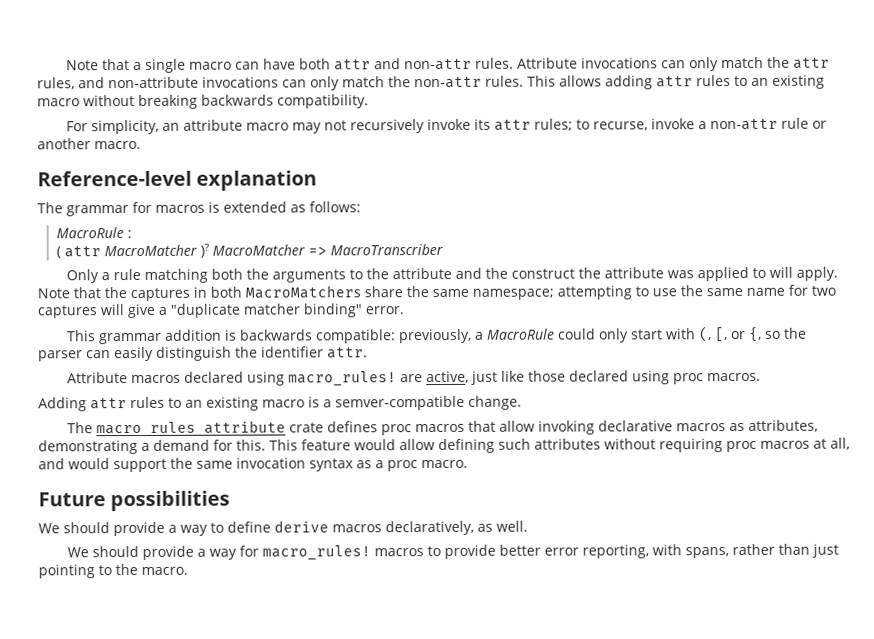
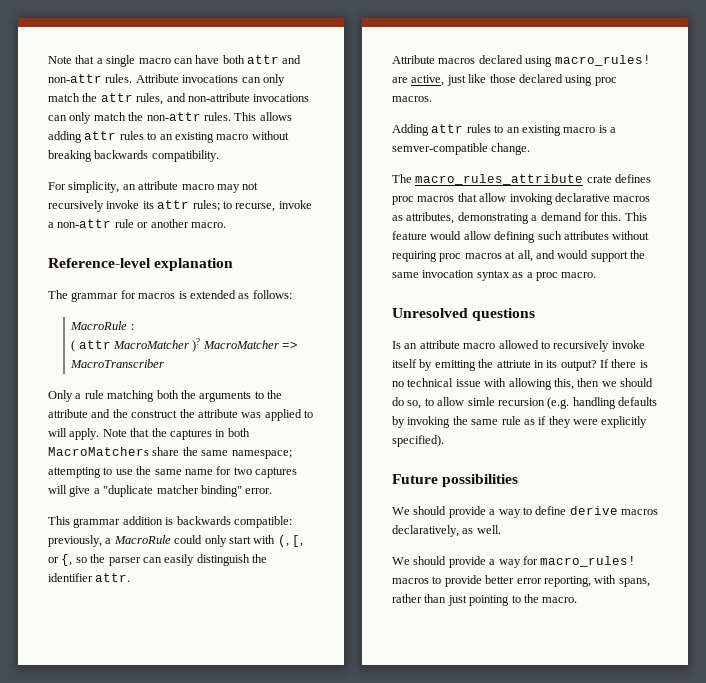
(468, 464) none -> [392,308,536,321] [392,340,645,352] [392,359,648,371] [392,378,653,390] [392,397,657,409] [392,416,648,428] [392,435,444,447] // Unresolved questions // Is an attribute macro allowed to recursively invoke itself by emitting the attriute in its output? If there is no technical issue with allowing this, then we should do so, to allow simle recursion (e.g. handling defaults by invoking the same rule as if they were explicitly specified).

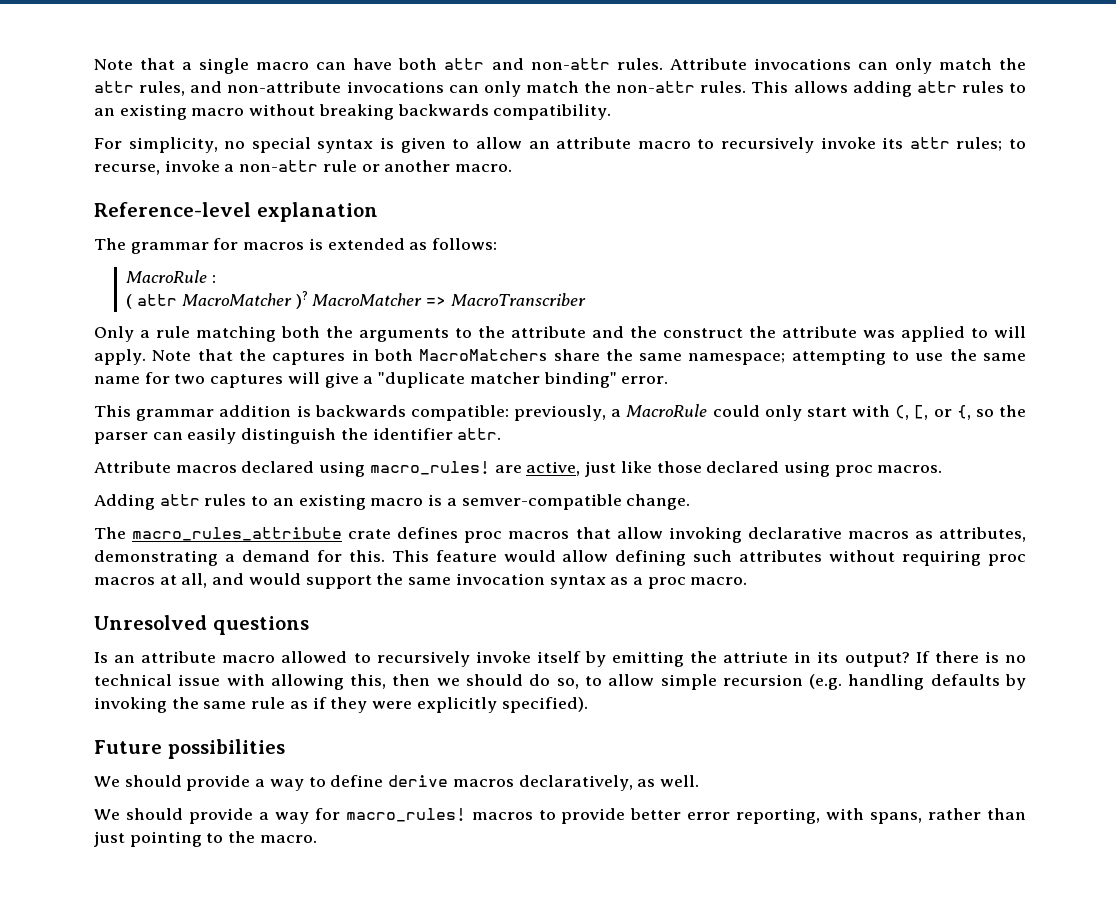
[122,181,259,193] an attribute macro may not -> [224,137,715,153] no special syntax is given to allow an attribute macro to
[467,397,495,406] simle -> [660,674,717,690] simple

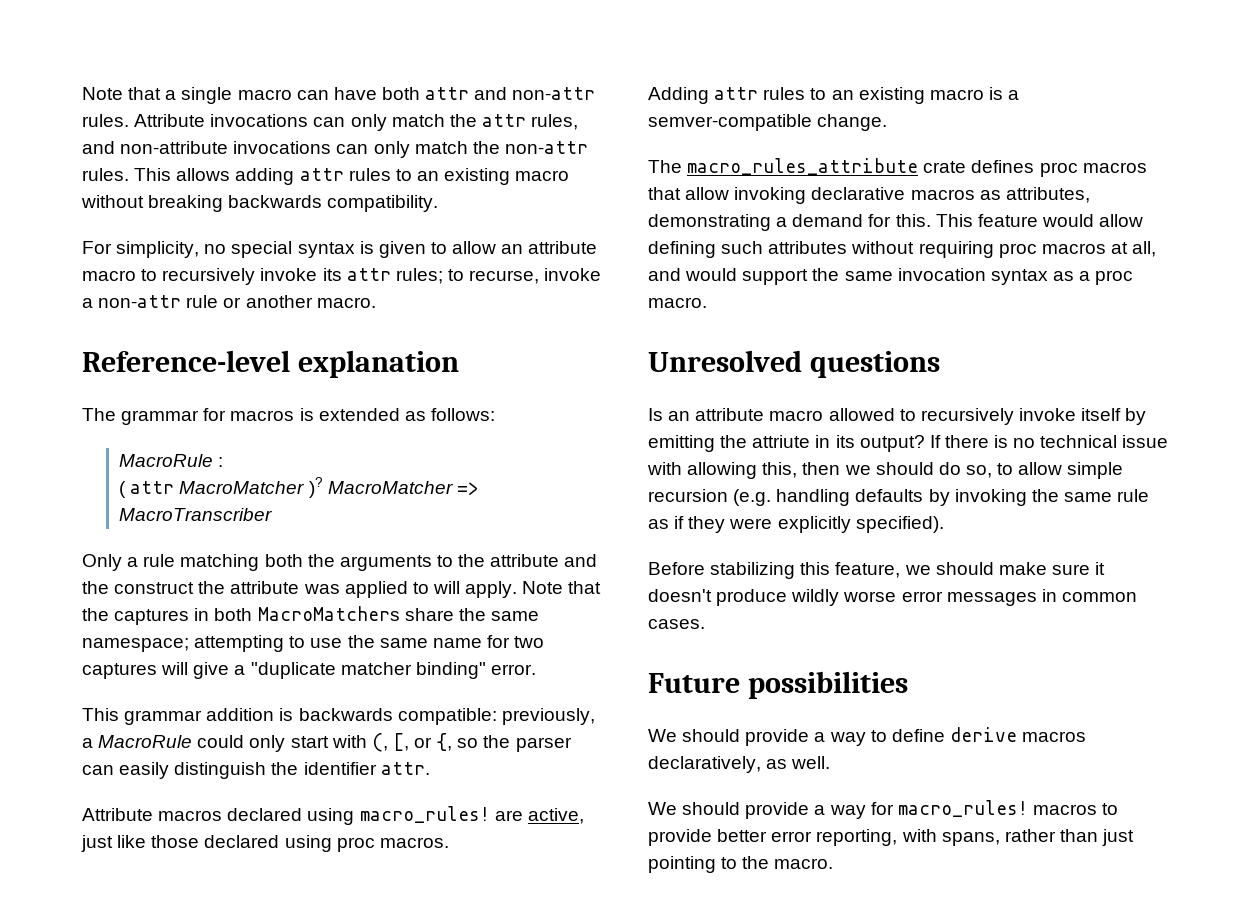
(588, 705) none -> [648,562,1106,579] [648,589,1137,606] [648,619,705,629] // Before stabilizing this feature, we should make sure it doesn't produce wildly worse error messages in common cases.

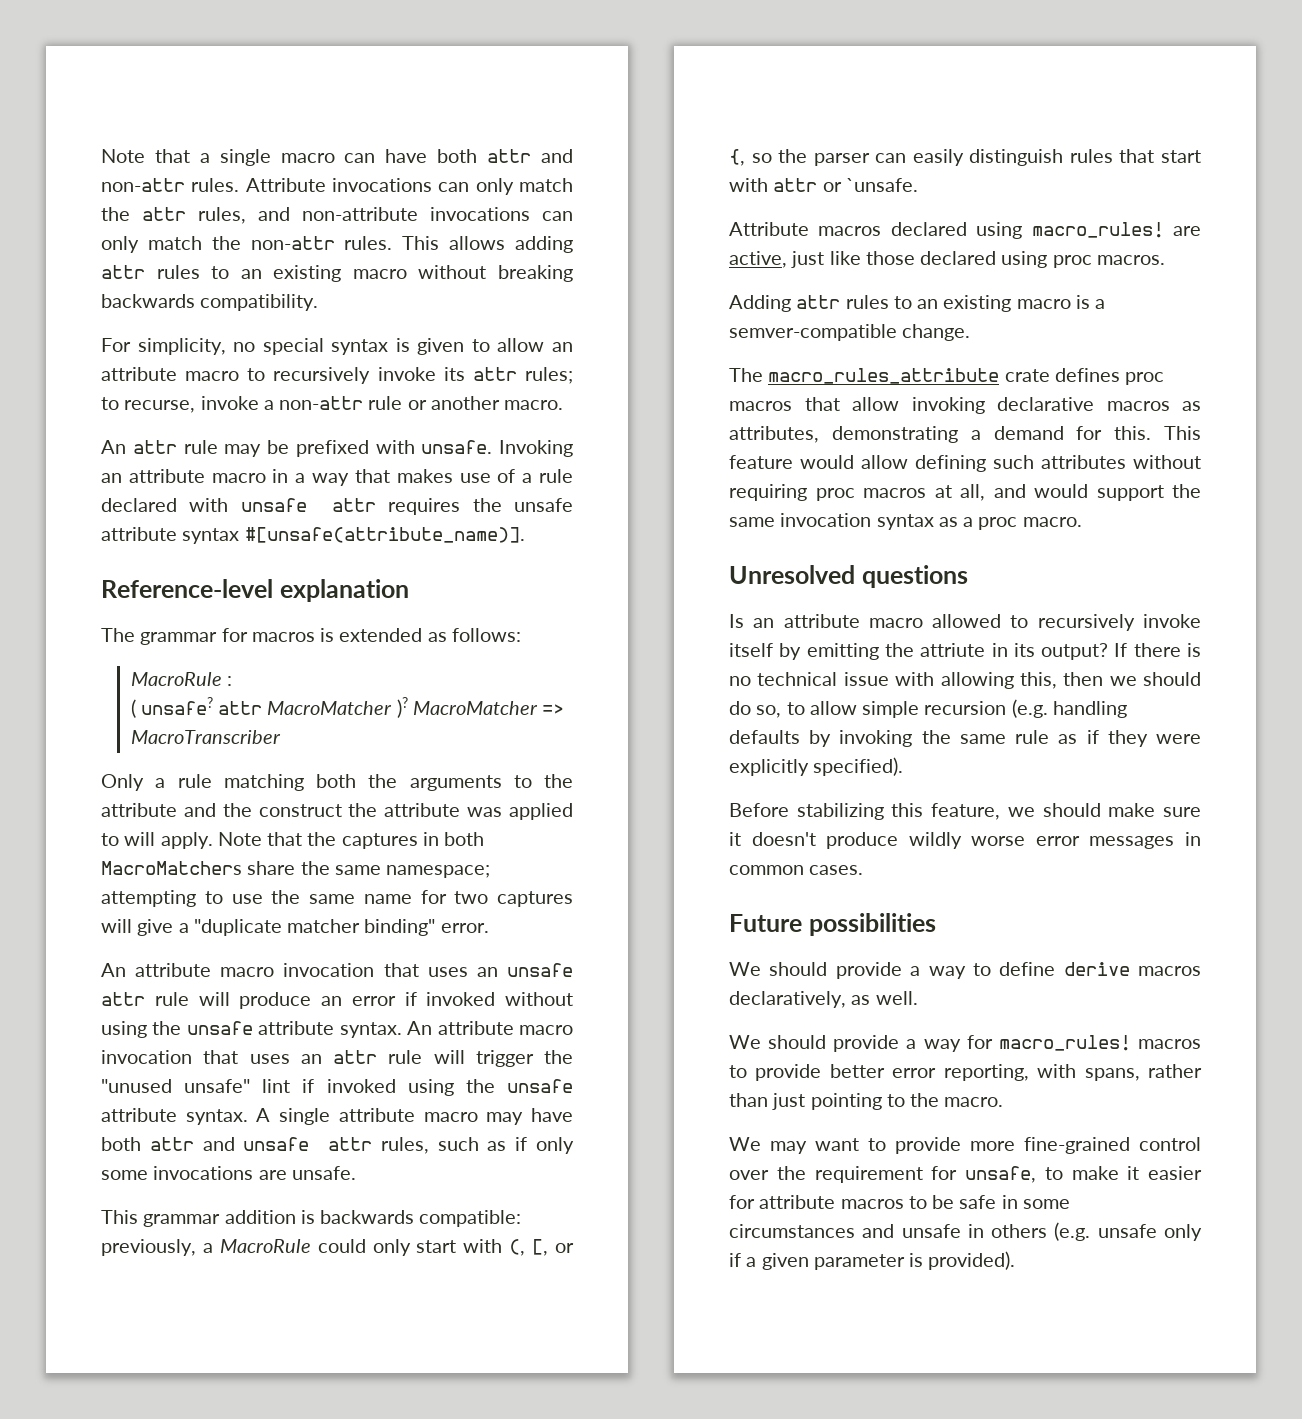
(376, 302) none -> [101,440,573,457] [101,469,573,486] [101,498,573,515] [101,527,525,544] // An attr rule may be prefixed with unsafe. Invoking an attribute macro in a way that makes use of a rule declared with unsafe attr requires the unsafe attribute syntax #[unsafe(attribute_name)].
(127, 489) none -> [140,697,213,715] unsafe?
(536, 669) none -> [101,963,574,977] [101,992,573,1009] [101,1021,573,1038] [101,1050,573,1067] [101,1079,573,1096] [101,1108,573,1125] [101,1137,574,1154] [101,1166,356,1180] // An attribute macro invocation that uses an unsafe attr rule will produce an error if invoked without using the unsafe attribute syntax. An attribute macro invocation that uses an attr rule will trigger the "unused unsafe" lint if invoked using the unsafe attribute syntax. A single attribute macro may have both attr and unsafe attr rules, such as if only some invocations are unsafe.
[271,762,430,775] the identifier attr. -> [1069,149,1201,163] [729,178,918,192] rules that start with attr or `unsafe.
(834, 863) none -> [729,1137,1201,1154] [729,1166,1202,1183] [729,1195,1070,1209] [729,1222,1202,1241] [729,1251,1016,1270] // We may want to provide more fine-grained control over the requirement for unsafe, to make it easier for attribute macros to be safe in some circumstances and unsafe in others (e.g. unsafe only if a given parameter is provided).

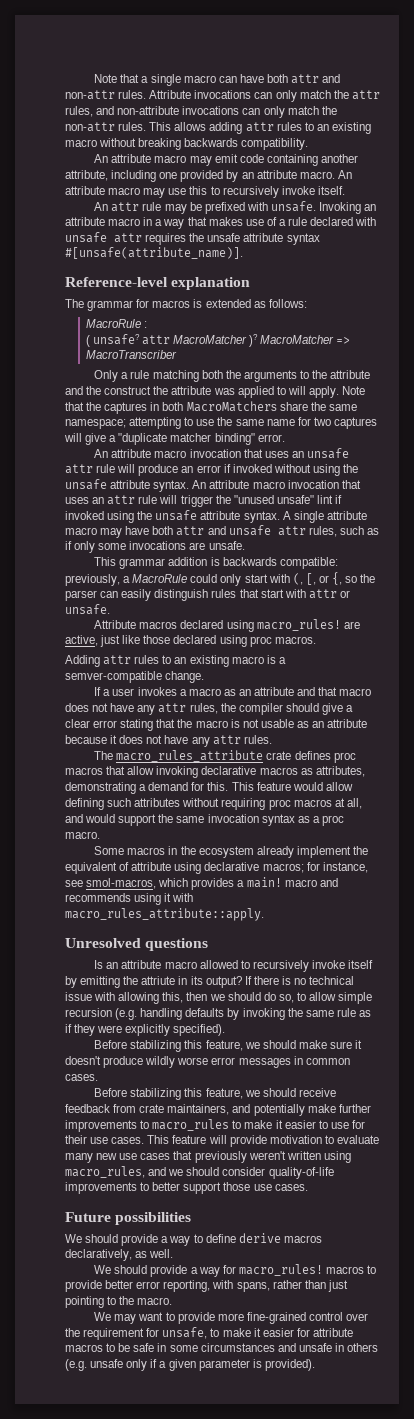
[101,338,573,355] [101,367,574,384] [101,396,564,413] For simplicity, no special syntax is given to allow an attribute macro to recursively invoke its attr rules; to recurse, invoke a non-attr rule or another macro. -> [94,154,358,166] [65,170,352,182] [65,186,345,198] An attribute macro may emit code containing another attribute, including one provided by an attribute macro. An attribute macro may use this to recursively invoke itself.
[845,178,918,192] `unsafe. -> [65,604,110,615] unsafe.
(971, 332) none -> [94,687,372,696] [65,703,354,715] [65,719,368,731] [65,735,272,747] // If a user invokes a macro as an attribute and that macro does not have any attr rules, the compiler should give a clear error stating that the macro is not usable as an attribute because it does not have any attr rules.
(1082, 522) none -> [94,846,368,858] [65,862,368,874] [65,877,338,890] [65,893,194,905] [65,908,264,921] // Some macros in the ecosystem already implement the equivalent of attribute using declarative macros; for instance, see smol-macros, which provides a main! macro and recommends using it with macro_rules_attribute::apply.
(864, 870) none -> [94,1088,336,1100] [65,1104,371,1116] [65,1119,365,1132] [65,1135,379,1147] [65,1151,351,1163] [65,1166,334,1179] [65,1182,308,1194] // Before stabilizing this feature, we should receive feedback from crate maintainers, and potentially make further improvements to macro_rules to make it easier to use for their use cases. This feature will provide motivation to evaluate many new use cases that previously weren't written using macro_rules, and we should consider quality-of-life improvements to better support those use cases.

